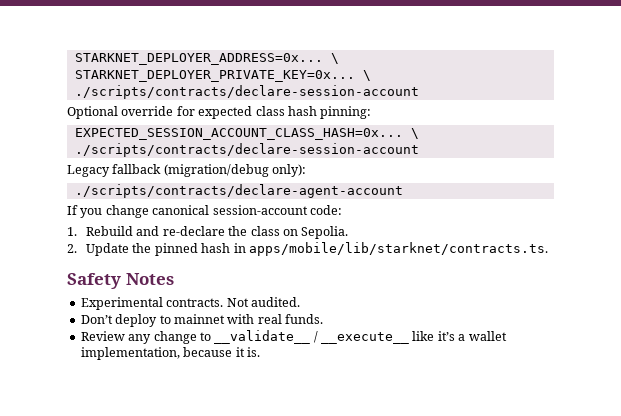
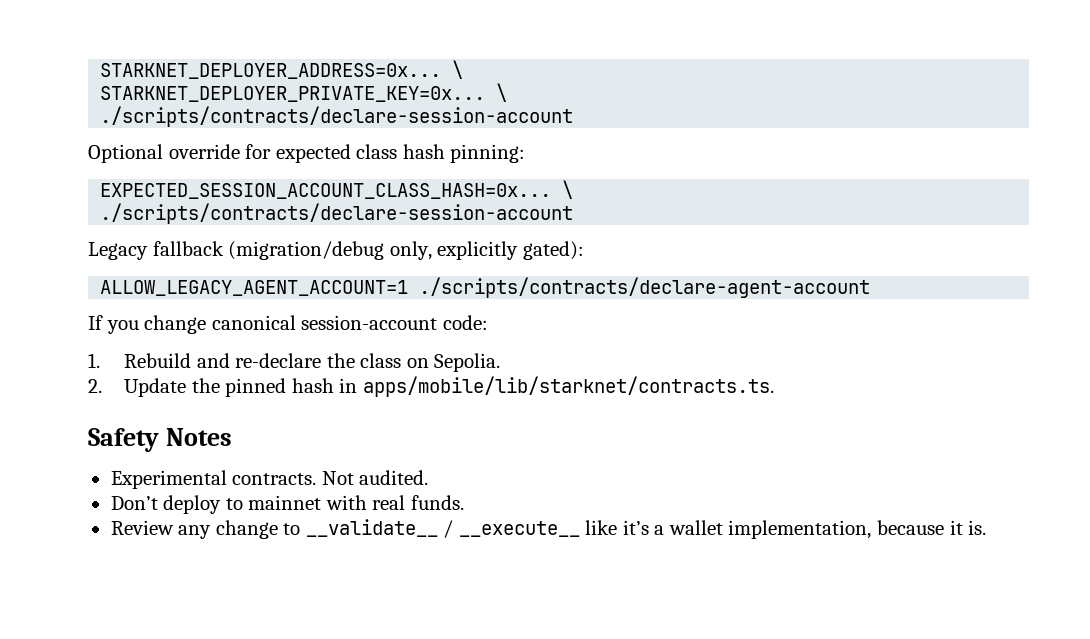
[272,164,307,177] only): // -> [389,241,584,260] [100,280,409,296] only, explicitly gated): // ALLOW_LEGACY_AGENT_ACCOUNT=1

